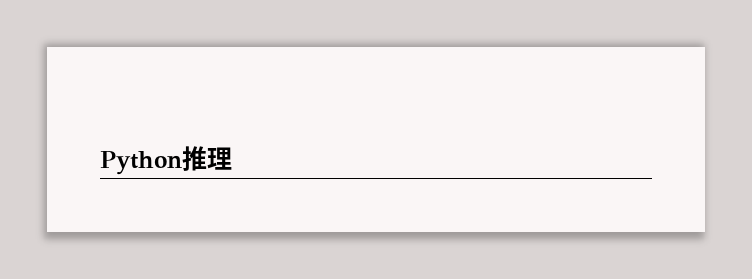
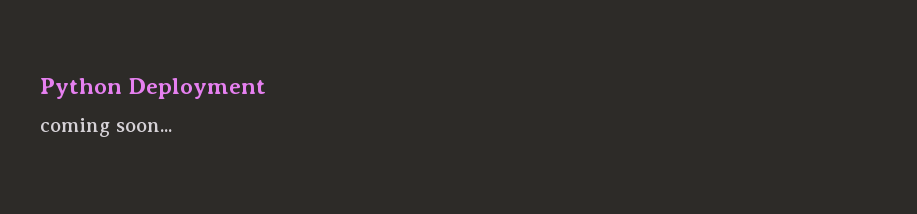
[182,146,232,171] 推理 -> [128,78,267,99] [40,118,172,137] Deployment // coming soon...

